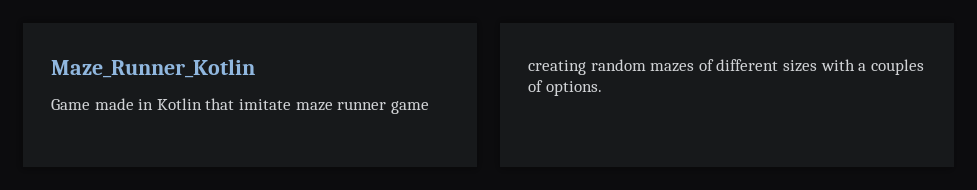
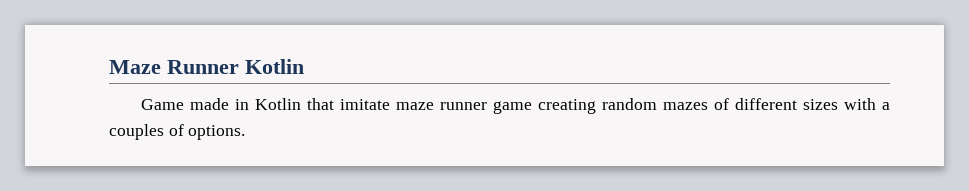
[51,59,255,78] Maze_Runner_Kotlin -> [109,59,304,74] Maze Runner Kotlin

